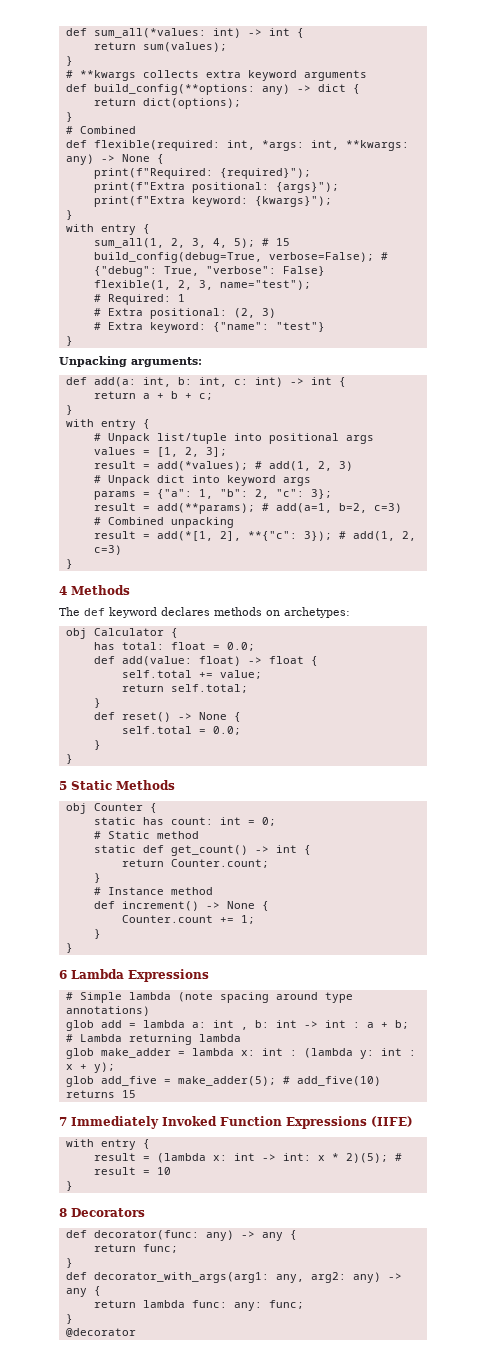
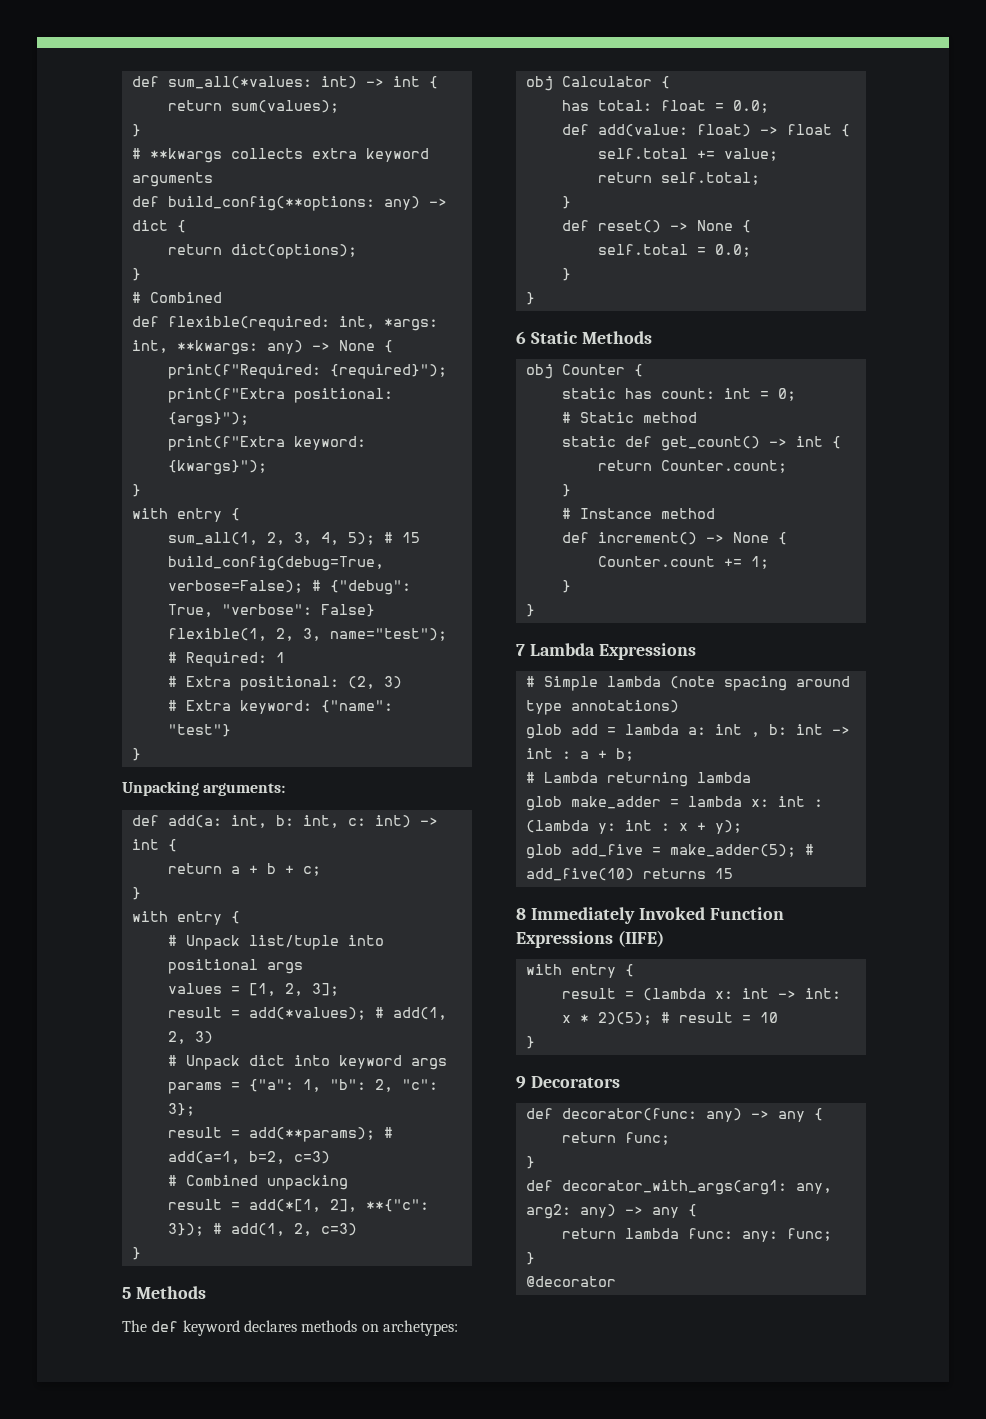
[59,586,67,595] 4 -> [122,1287,131,1299] 5
[59,781,67,790] 5 -> [516,331,526,344] 6
[59,970,67,979] 6 -> [516,644,525,656] 7
[59,1117,67,1126] 7 -> [516,908,526,920] 8
[59,1208,67,1217] 8 -> [516,1076,526,1089] 9

